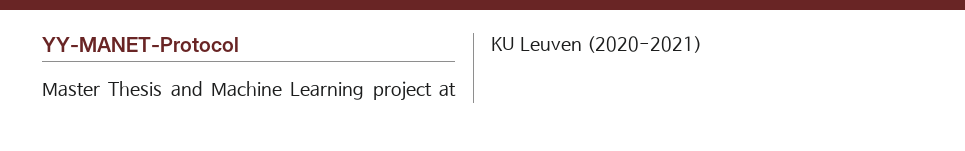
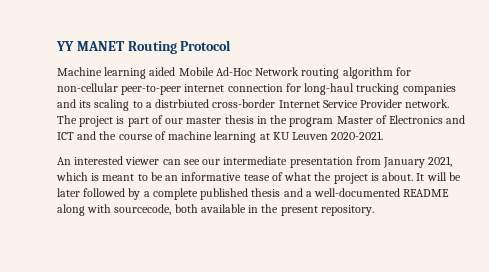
[42,37,239,52] [42,81,457,101] [491,36,702,53] YY-MANET-Protocol // Master Thesis and Machine Learning project at KU Leuven (2020-2021) -> [56,40,232,54] [57,67,411,79] [57,83,456,95] [57,99,450,111] [57,115,466,127] [57,131,384,143] [57,156,453,168] [56,172,461,184] [57,188,450,200] [57,204,374,216] YY MANET Routing Protocol // Machine learning aided Mobile Ad-Hoc Network routing algorithm for non-cellular peer-to-peer internet connection for long-haul trucking companies and its scaling to a distrbiuted cross-border Internet Service Provider network. The project is part of our master thesis in the program Master of Electronics and ICT and the course of machine learning at KU Leuven 2020-2021. // An interested viewer can see our intermediate presentation from January 2021, which is meant to be an informative tease of what the project is about. It will be later followed by a complete published thesis and a well-documented README along with sourcecode, both available in the present repository.

